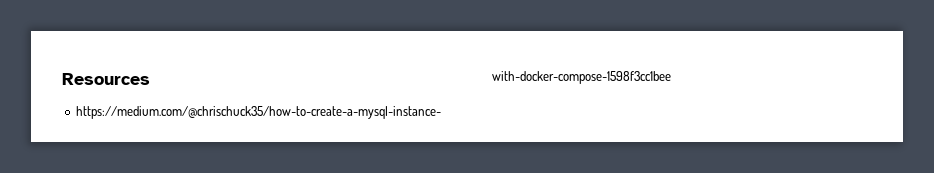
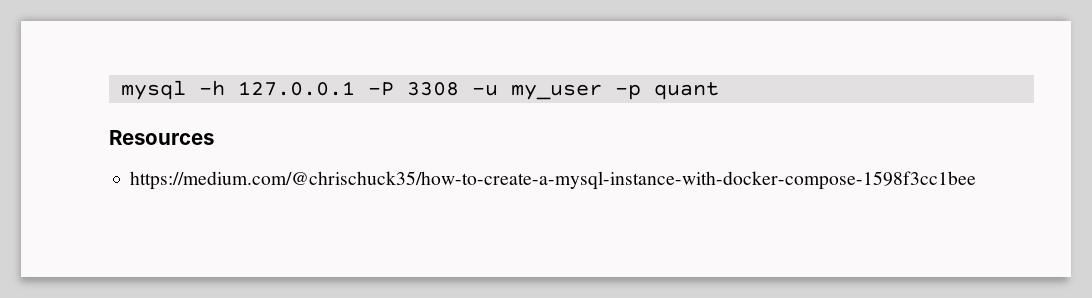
(62, 79) none -> [120,80,719,100] mysql -h 127.0.0.1 -P 3308 -u my_user -p quant //

